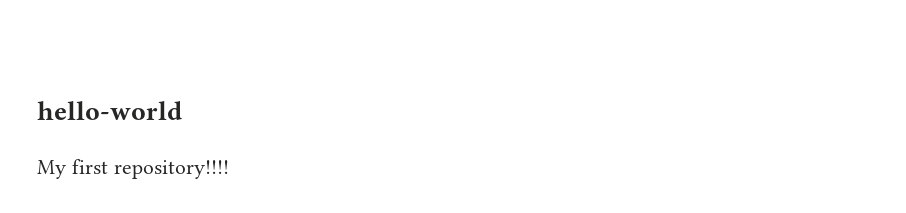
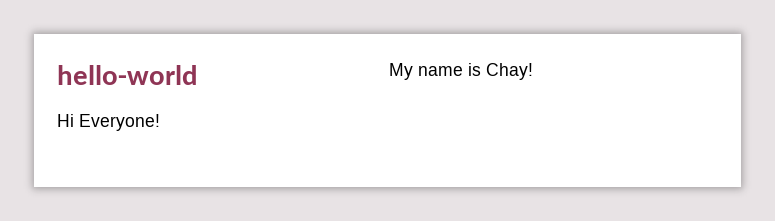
(182, 110) none -> [57,114,160,131] // Hi Everyone!
[71,159,229,179] first repository!!!! -> [418,63,533,80] name is Chay!

